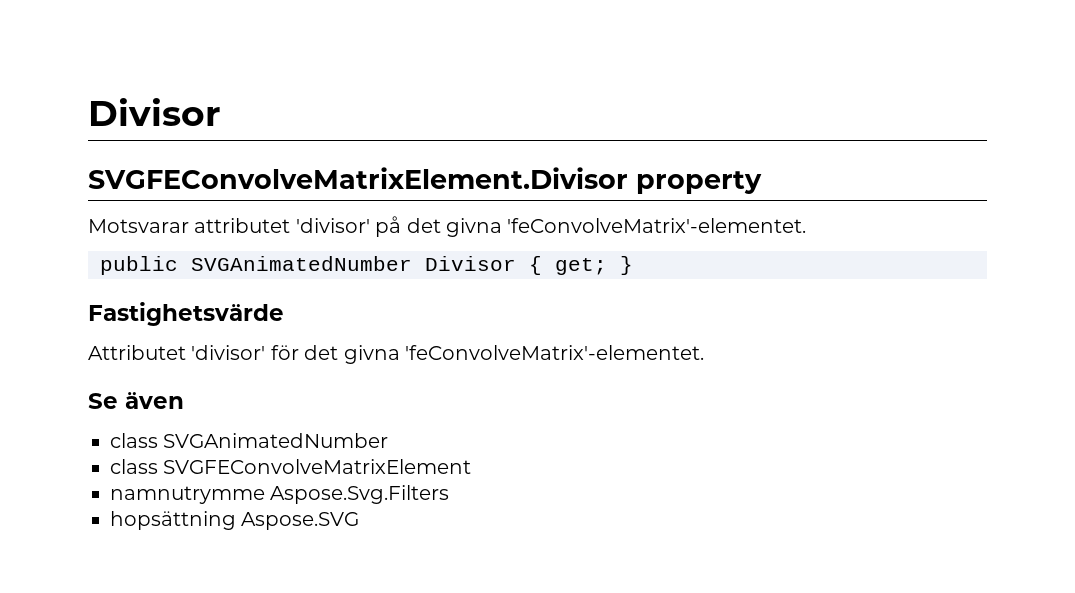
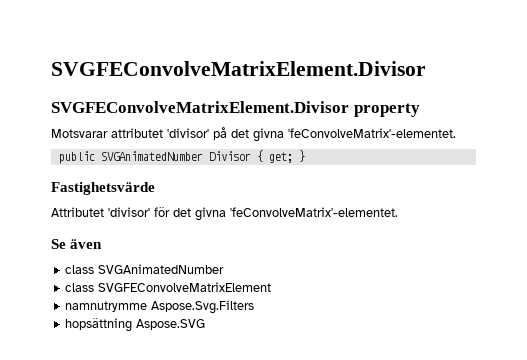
[88,98,221,126] Divisor -> [51,61,426,76] SVGFEConvolveMatrixElement.Divisor

